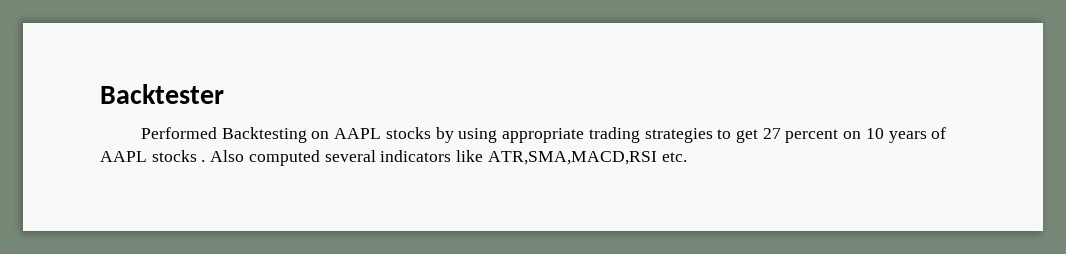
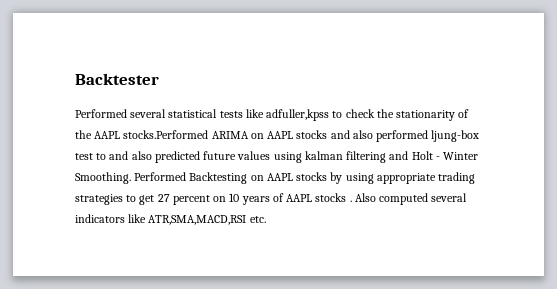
(218, 133) none -> [130,109,470,121] [75,130,480,142] [75,151,479,163] [75,172,187,184] several statistical tests like adfuller,kpss to check the stationarity of the AAPL stocks.Performed ARIMA on AAPL stocks and also performed ljung-box test to and also predicted future values using kalman filtering and Holt - Winter Smoothing. Performed

